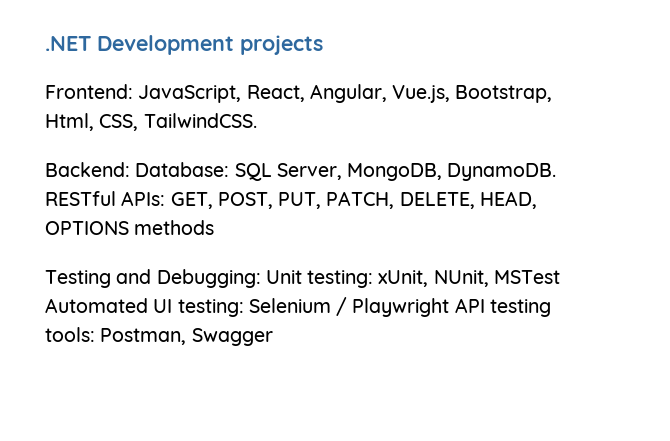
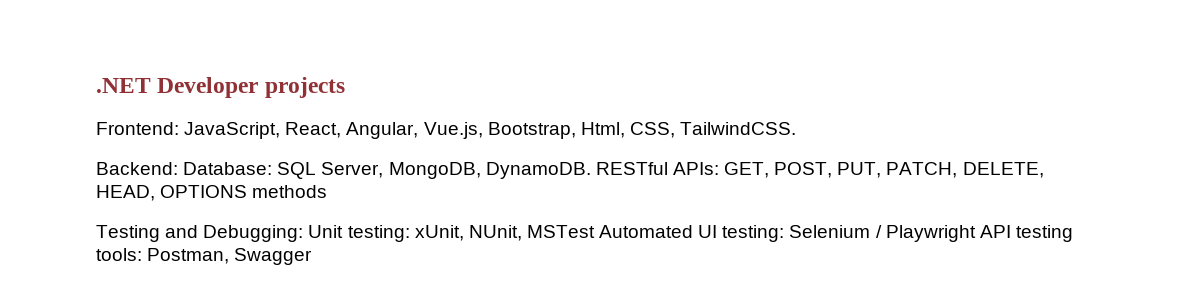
[97,35,234,55] Development -> [157,77,259,98] Developer

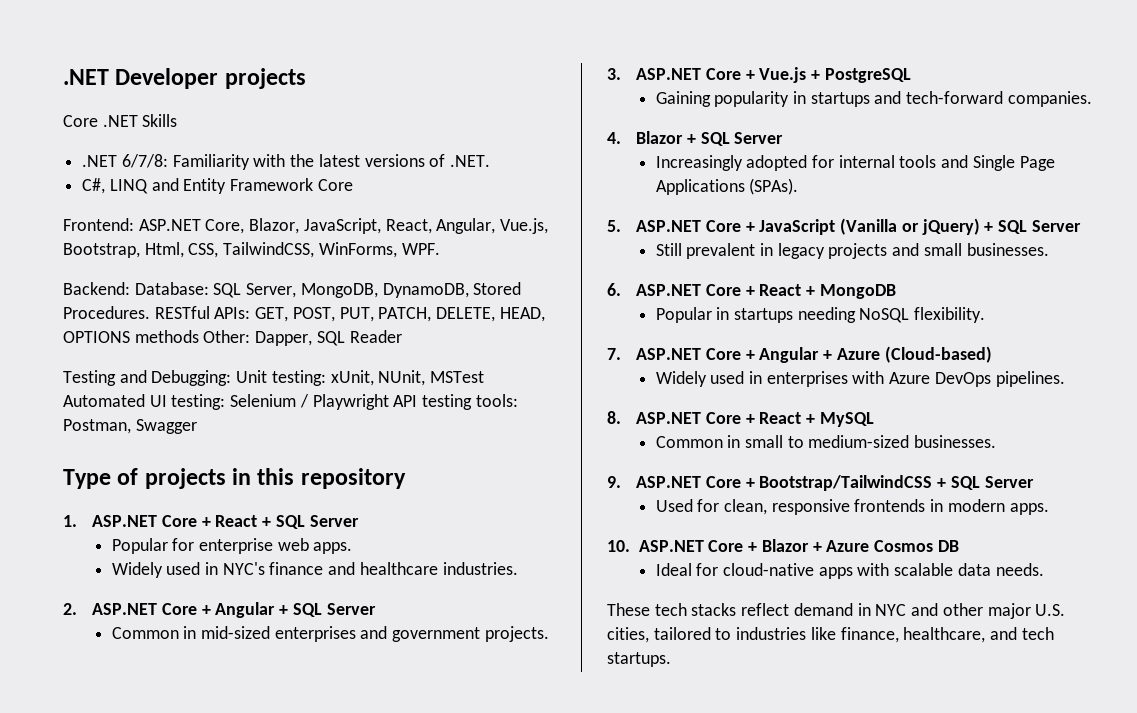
[96,122,179,135] Frontend: -> [63,114,178,127] [82,154,491,170] [82,178,353,194] [63,218,300,234] Core .NET Skills // .NET 6/7/8: Familiarity with the latest versions of .NET. // C#, LINQ and Entity Framework Core // Frontend: ASP.NET Core, Blazor,
[680,122,797,135] TailwindCSS. -> [223,242,440,258] TailwindCSS, WinForms, WPF.
[485,162,591,179] DynamoDB. -> [382,282,522,298] [63,306,150,319] DynamoDB, Stored Procedures.
(328, 191) none -> [203,330,402,346] Other: Dapper, SQL Reader
(313, 256) none -> [63,468,406,489] [63,515,359,529] [111,538,353,554] [111,562,518,578] [63,602,376,618] [111,626,549,642] [607,67,911,83] [655,91,1092,107] [607,131,784,146] [655,155,1055,171] [655,178,799,195] [607,218,1081,235] [655,243,1049,259] [607,283,896,299] [655,307,986,323] [607,346,992,363] [655,371,1065,387] [607,411,874,427] [655,435,997,448] [607,475,1034,491] [655,499,1049,515] [607,539,959,552] [655,563,1044,579] [607,603,1066,619] [607,627,1054,643] [607,652,671,667] // Type of projects in this repository // 1. ASP.NET Core + React + SQL Server // Popular for enterprise web apps. // Widely used in NYC's finance and healthcare industries. // 2. ASP.NET Core + Angular + SQL Server // Common in mid-sized enterprises and government projects. // 3. ASP.NET Core + Vue.js + PostgreSQL // Gaining popularity in startups and tech-forward companies. // 4. Blazor + SQL Server // Increasingly adopted for internal tools and Single Page Applications (SPAs). // 5. ASP.NET Core + JavaScript (Vanilla or jQuery) + SQL Server // Still prevalent in legacy projects and small businesses. // 6. ASP.NET Core + React + MongoDB // Popular in startups needing NoSQL flexibility. // 7. ASP.NET Core + Angular + Azure (Cloud-based) // Widely used in enterprises with Azure DevOps pipelines. // 8. ASP.NET Core + React + MySQL // Common in small to medium-sized businesses. // 9. ASP.NET Core + Bootstrap/TailwindCSS + SQL Server // Used for clean, responsive frontends in modern apps. // 10. ASP.NET Core + Blazor + Azure Cosmos DB // Ideal for cloud-native apps with scalable data needs. // These tech stacks reflect demand in NYC and other major U.S. cities, tailored to industries like finance, healthcare, and tech startups.

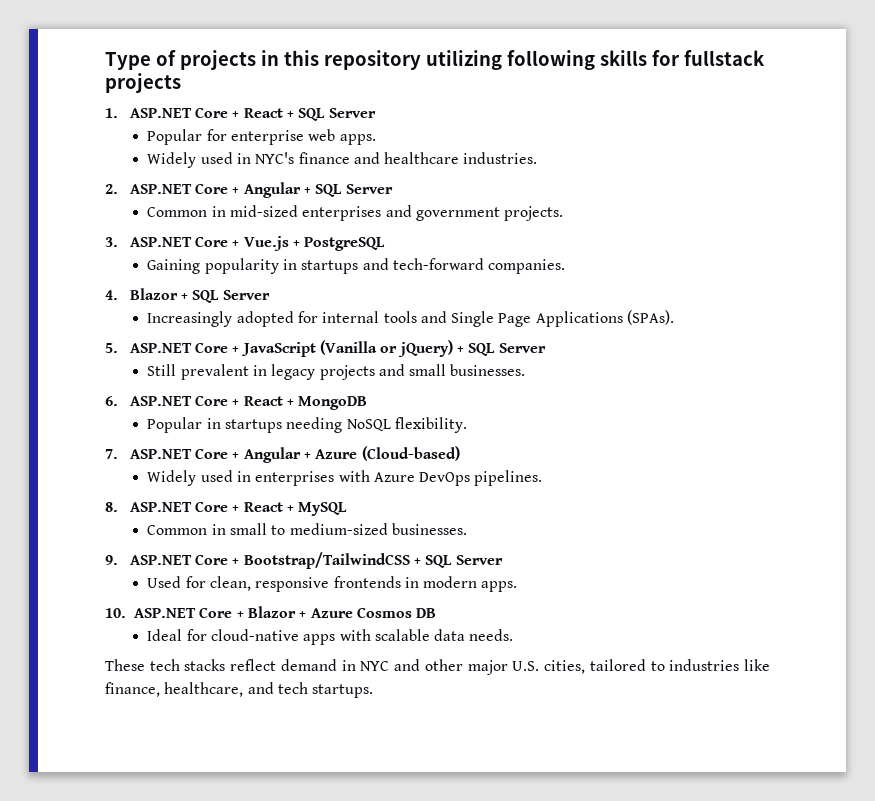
[63,68,306,89] [63,114,178,127] [82,154,491,170] [82,178,353,194] [63,218,549,234] [63,242,440,258] [63,282,522,298] [63,306,545,322] [63,330,402,346] [63,370,485,386] [63,394,518,410] [63,419,197,434] .NET Developer projects // Core .NET Skills // .NET 6/7/8: Familiarity with the latest versions of .NET. // C#, LINQ and Entity Framework Core // Frontend: ASP.NET Core, Blazor, JavaScript, React, Angular, Vue.js, Bootstrap, Html, CSS, TailwindCSS, WinForms, WPF. // Backend: Database: SQL Server, MongoDB, DynamoDB, Stored Procedures. RESTful APIs: GET, POST, PUT, PATCH, DELETE, HEAD, OPTIONS methods Other: Dapper, SQL Reader // Testing and Debugging: Unit testing: xUnit, NUnit, MSTest Automated UI testing: Selenium / Playwright API testing tools: Postman, Swagger // -> (105, 61) none
(406, 478) none -> [425,50,765,70] [105,73,181,93] utilizing following skills for fullstack projects

